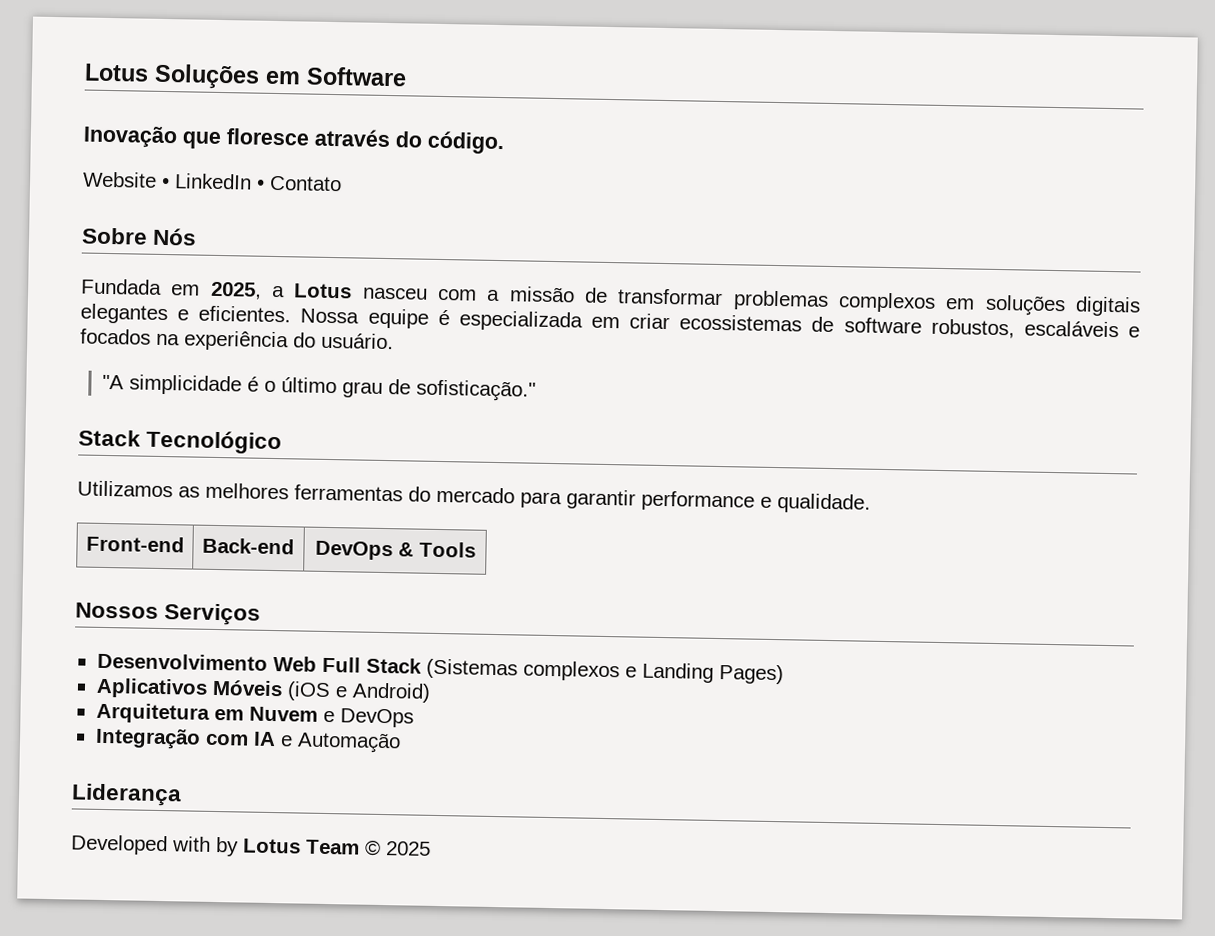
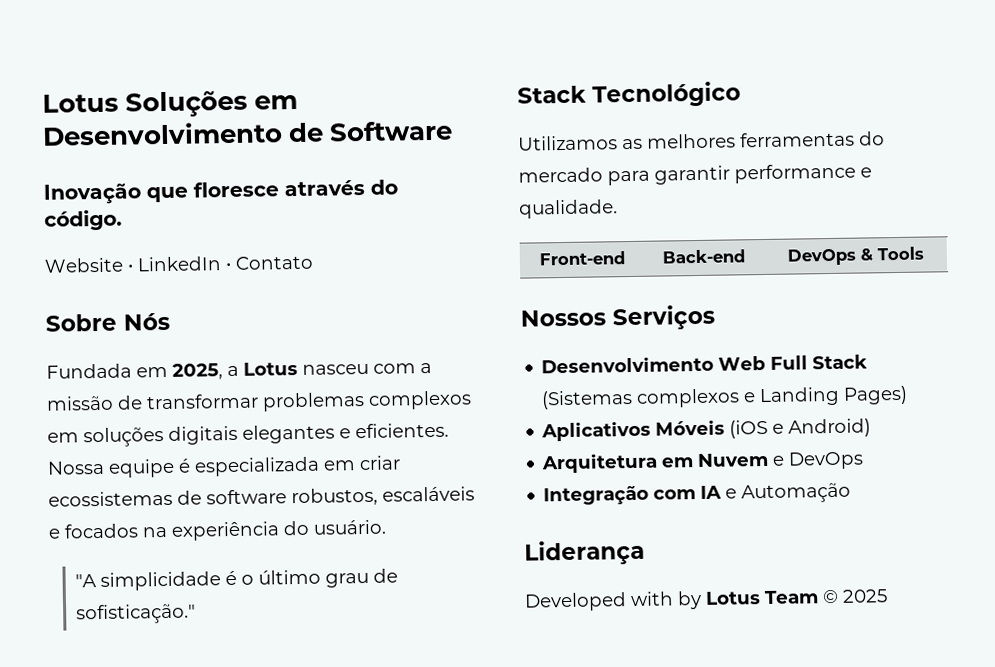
(301, 77) none -> [42,121,325,146] Desenvolvimento de

